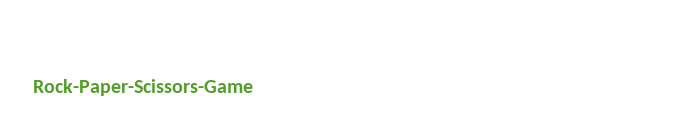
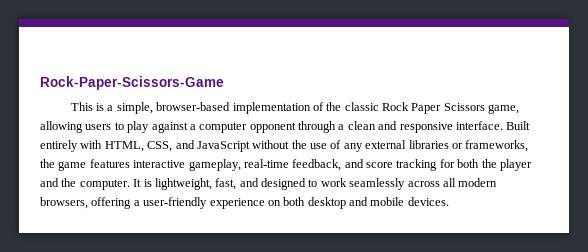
(253, 87) none -> [70,102,520,114] [40,121,531,133] [40,140,529,152] [40,159,532,171] [40,178,498,190] [40,197,449,209] // This is a simple, browser-based implementation of the classic Rock Paper Scissors game, allowing users to play against a computer opponent through a clean and responsive interface. Built entirely with HTML, CSS, and JavaScript without the use of any external libraries or frameworks, the game features interactive gameplay, real-time feedback, and score tracking for both the player and the computer. It is lightweight, fast, and designed to work seamlessly across all modern browsers, offering a user-friendly experience on both desktop and mobile devices.

